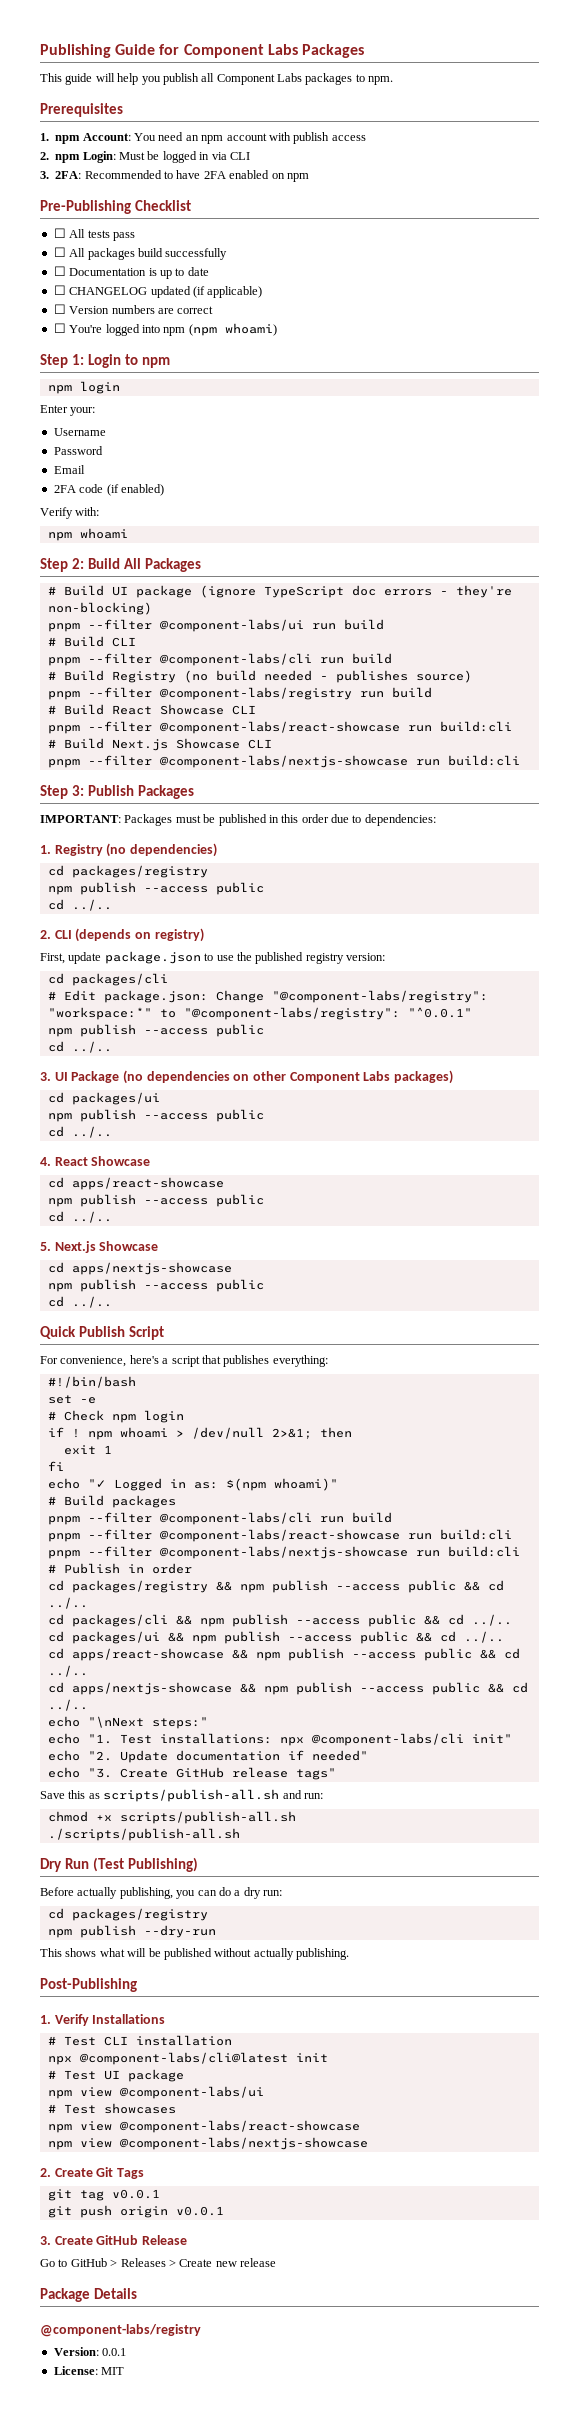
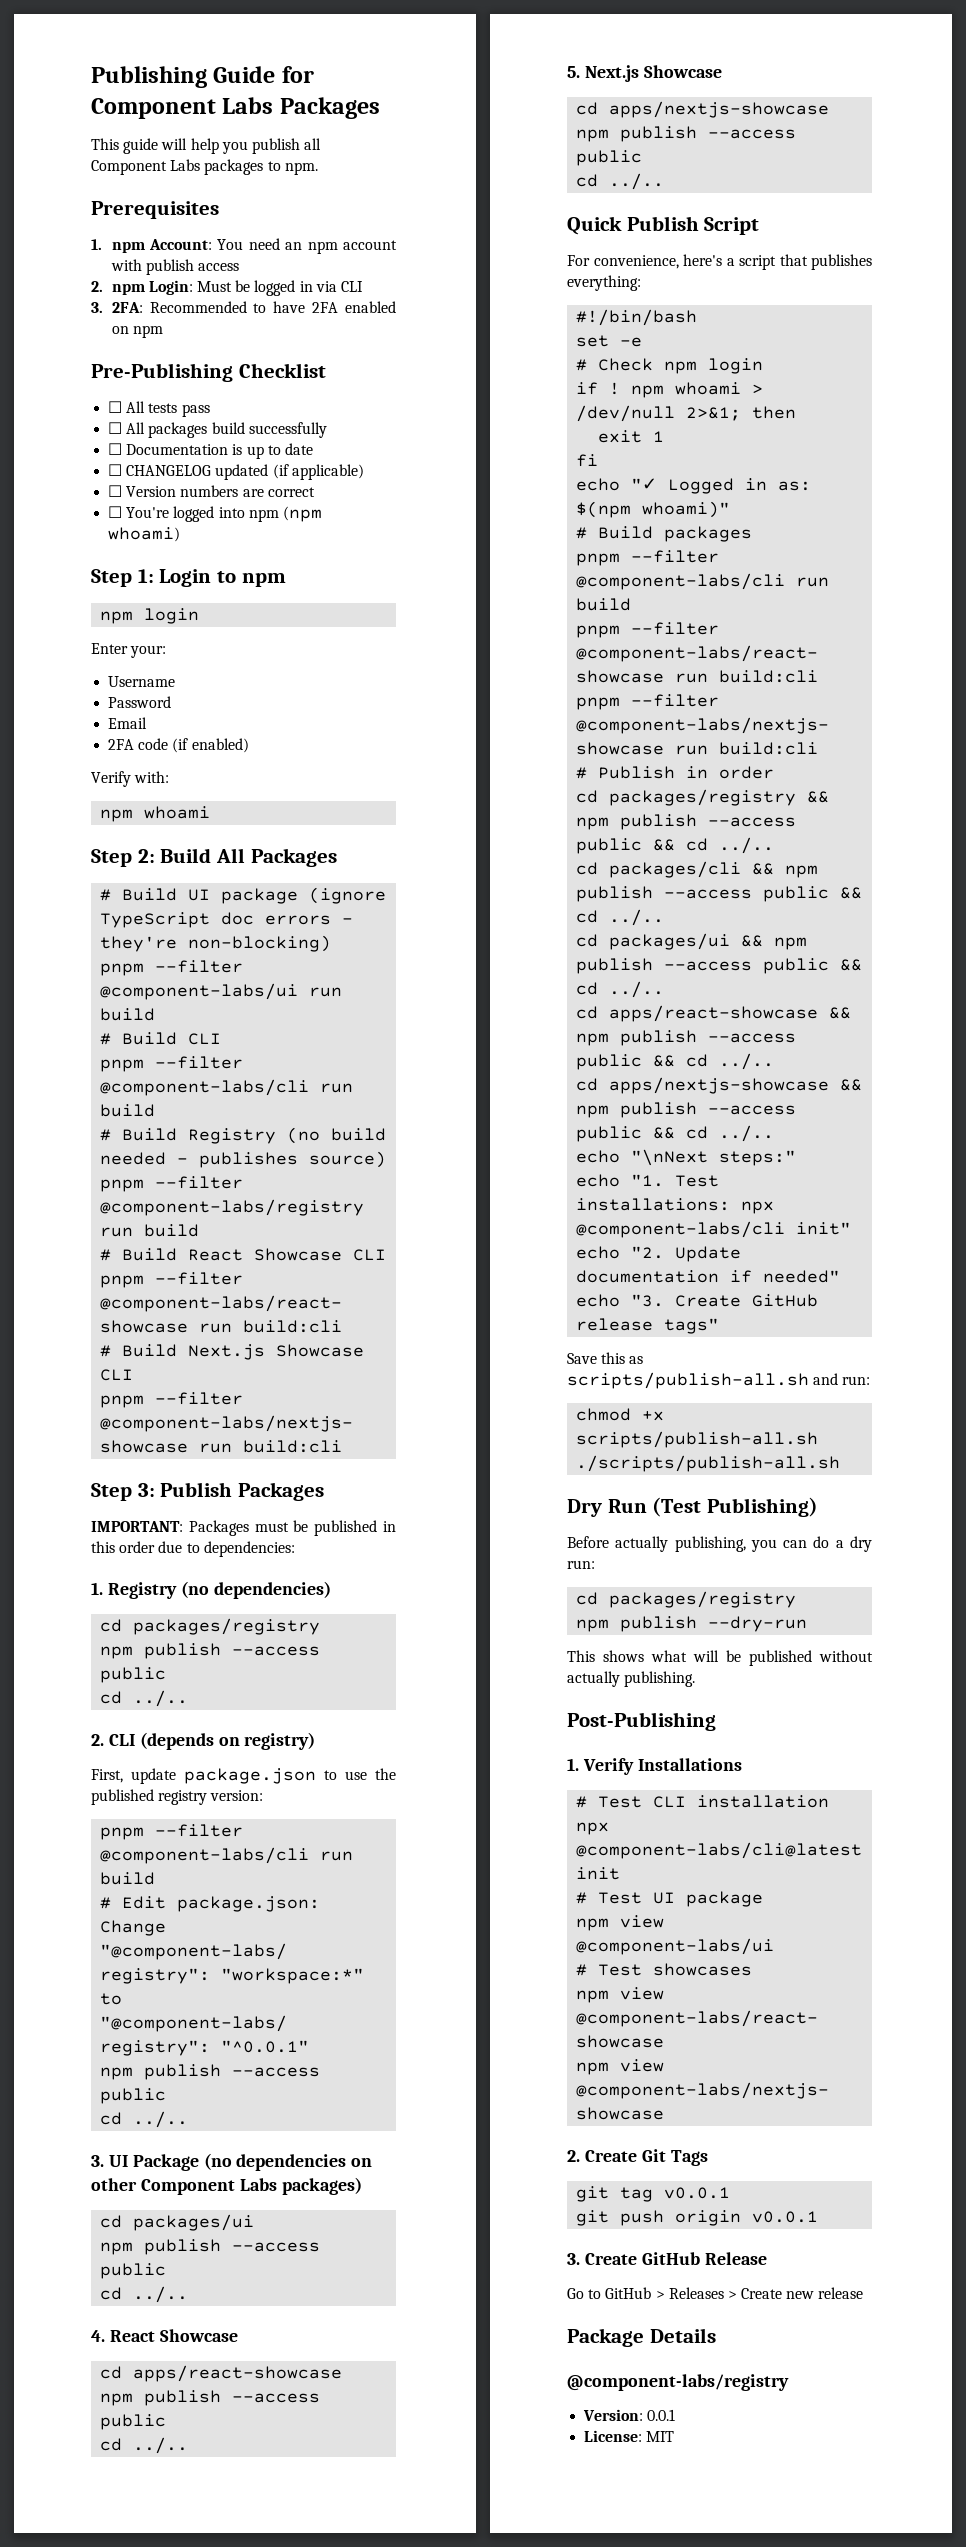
[47,973,168,986] cd packages/cli -> [100,1824,244,1840] [100,1847,354,1864] [100,1872,156,1885] pnpm --filter @component-labs/cli run build

